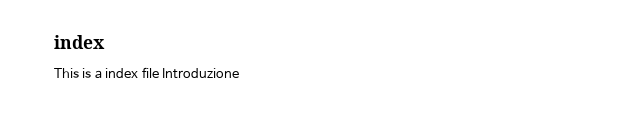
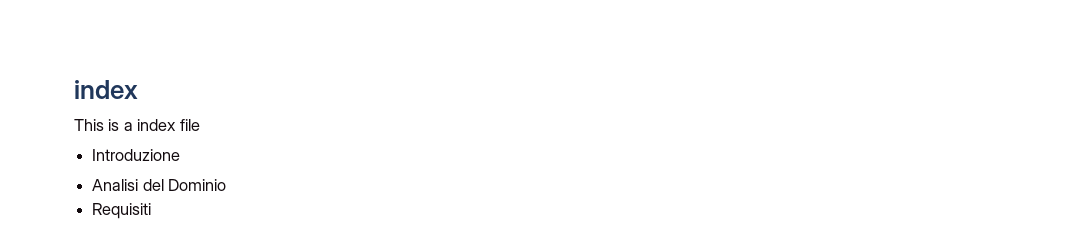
(159, 72) none -> (200, 125) //
(239, 73) none -> [92,179,227,191] [92,203,152,219] // Analisi del Dominio // Requisiti

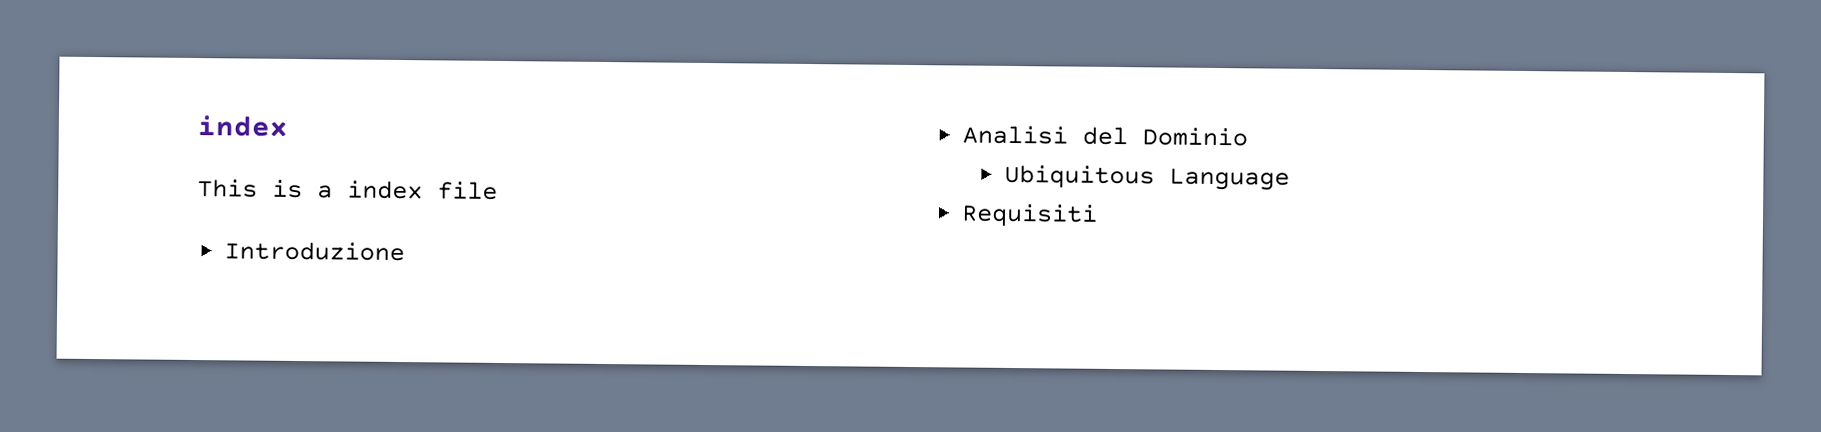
(227, 185) none -> [1003,164,1290,191] // Ubiquitous Language

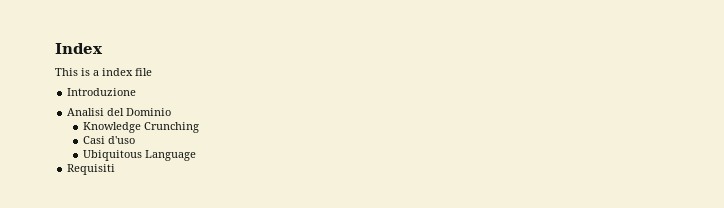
[197,115,288,137] index -> [55,43,103,54] Index
(1249, 137) none -> [82,122,199,133] [82,136,135,144] // Knowledge Crunching // Casi d'uso

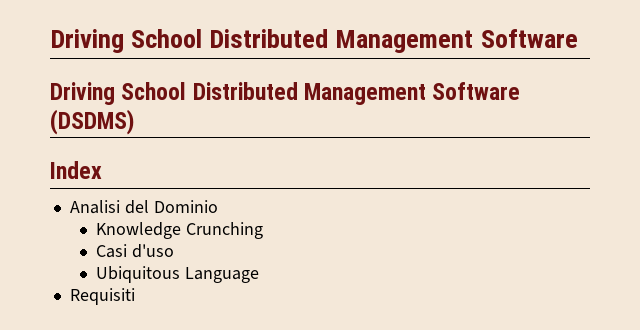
[55,43,103,54] [55,68,152,76] [67,88,137,96] Index // This is a index file // Introduzione -> [50,29,578,53] [50,82,521,105] [50,109,134,135] [50,161,102,179] Driving School Distributed Management Software // Driving School Distributed Management Software (DSDMS) // Index

